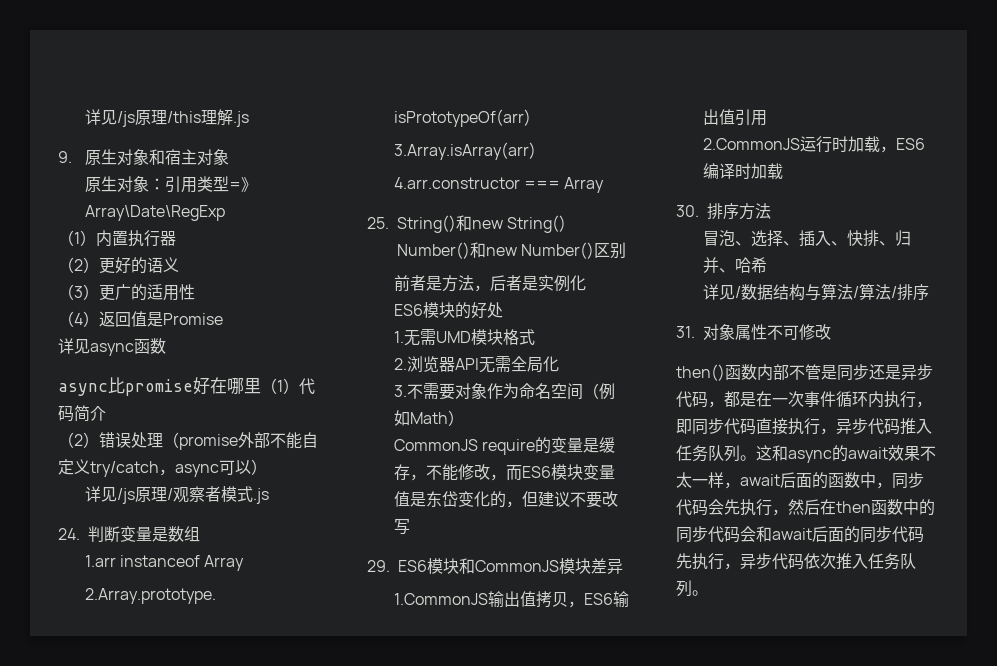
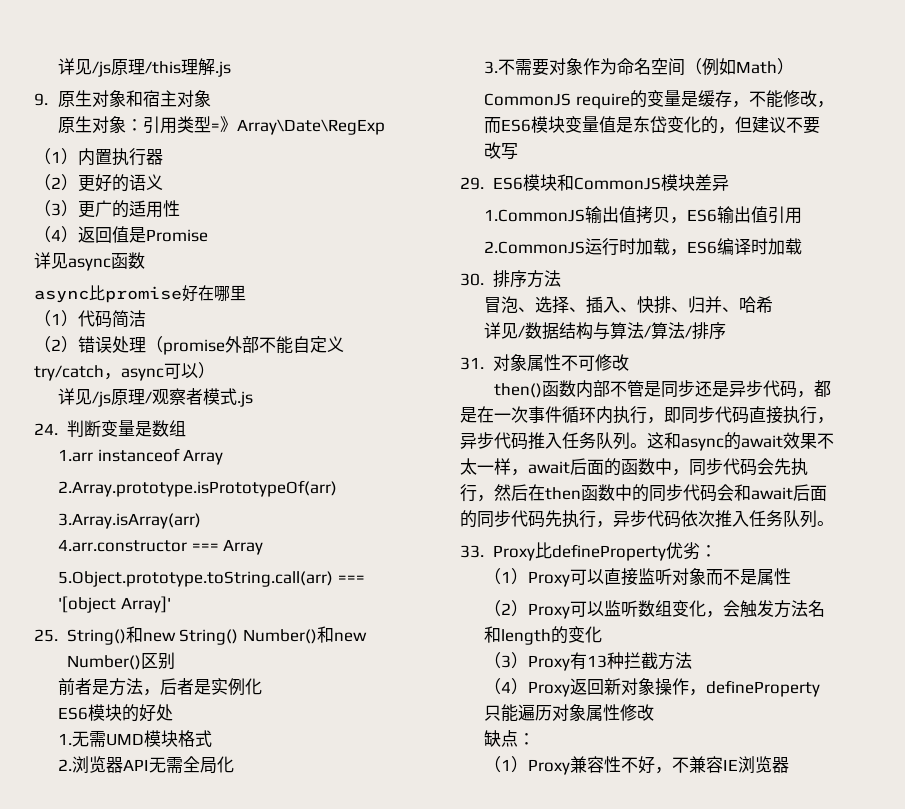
(261, 386) none -> (246, 293) //
[90,406,106,421] 介 -> [129,310,146,327] 洁
(605, 185) none -> [58,571,365,587] [58,596,171,613] // 5.Object.prototype.toString.call(arr) === '[object Array]'
(708, 593) none -> [460,542,717,561] [484,568,792,587] [484,600,826,619] [484,626,603,645] [484,652,693,671] [484,678,821,697] [484,704,655,722] [484,730,536,747] [484,756,790,775] // 33. Proxy比defineProperty优劣： // （1）Proxy可以直接监听对象而不是属性 // （2）Proxy可以监听数组变化，会触发方法名和length的变化 // （3）Proxy有13种拦截方法 // （4）Proxy返回新对象操作，defineProperty只能遍历对象属性修改 // 缺点： // （1）Proxy兼容性不好，不兼容IE浏览器

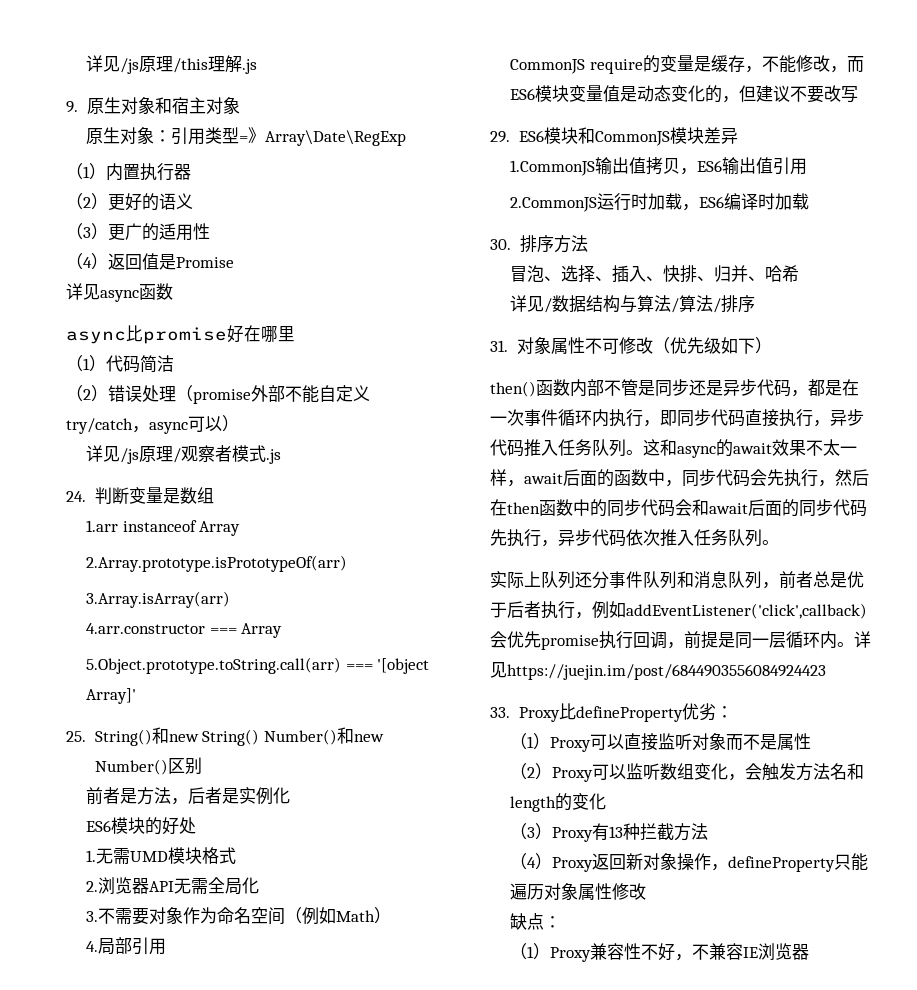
(795, 66) none -> [86,937,167,955] // 4.局部引用
[633,116,668,133] 东岱 -> [637,85,672,102] 动态
(629, 362) none -> [652,337,772,354] （优先级如下）
(834, 523) none -> [490,571,864,589] [490,601,867,619] [490,631,871,650] [490,662,826,680] // 实际上队列还分事件队列和消息队列，前者总是优于后者执行，例如addEventListener('click',callback)会优先promise执行回调，前提是同一层循环内。详见https://juejin.im/post/6844903556084924423

